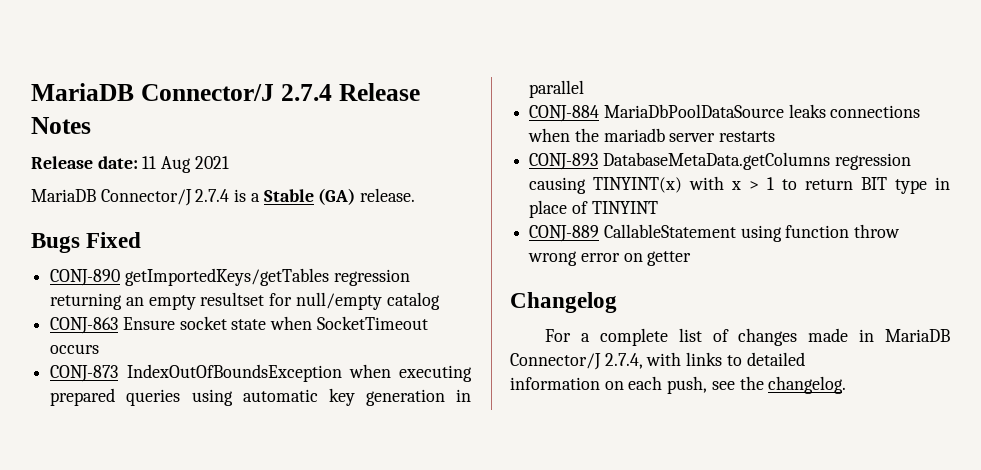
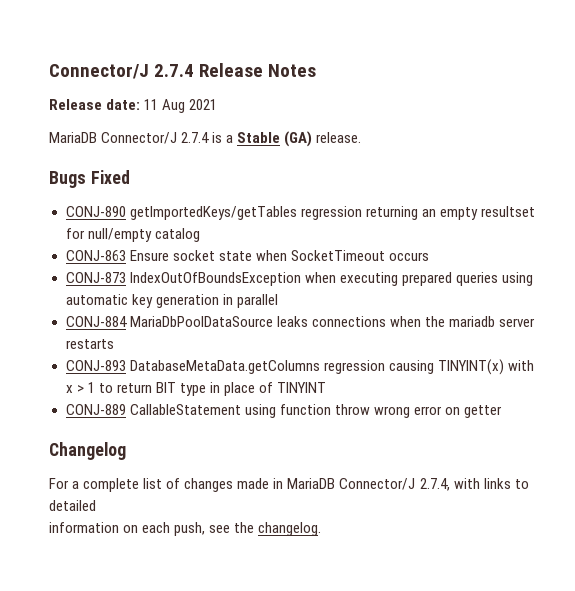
[31,83,134,101] MariaDB -> (49, 71) none

